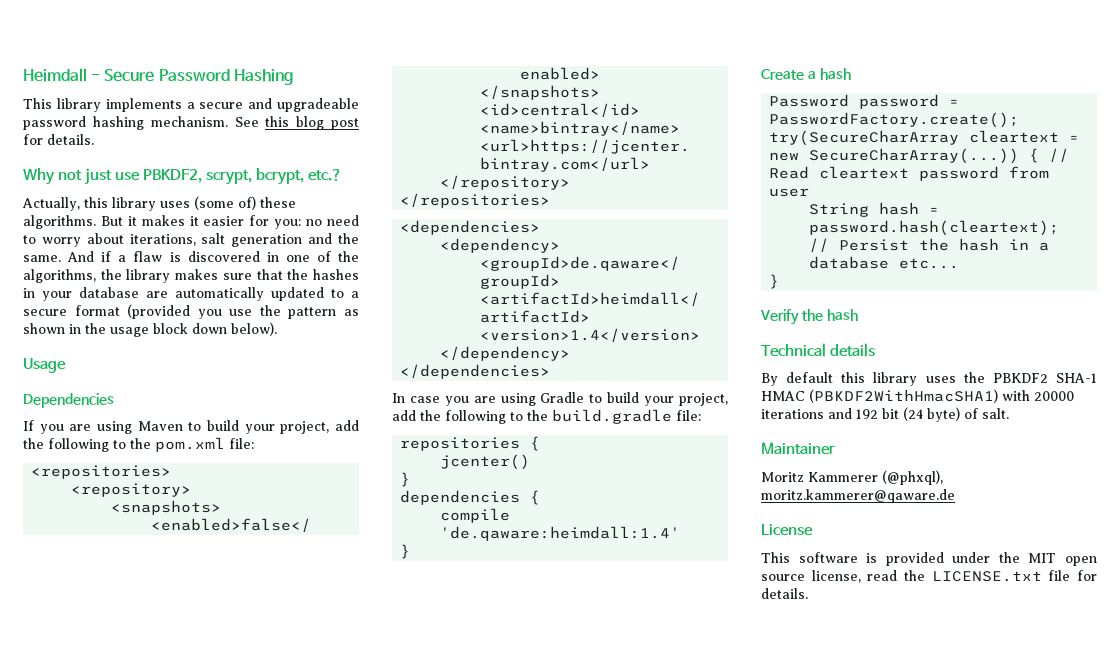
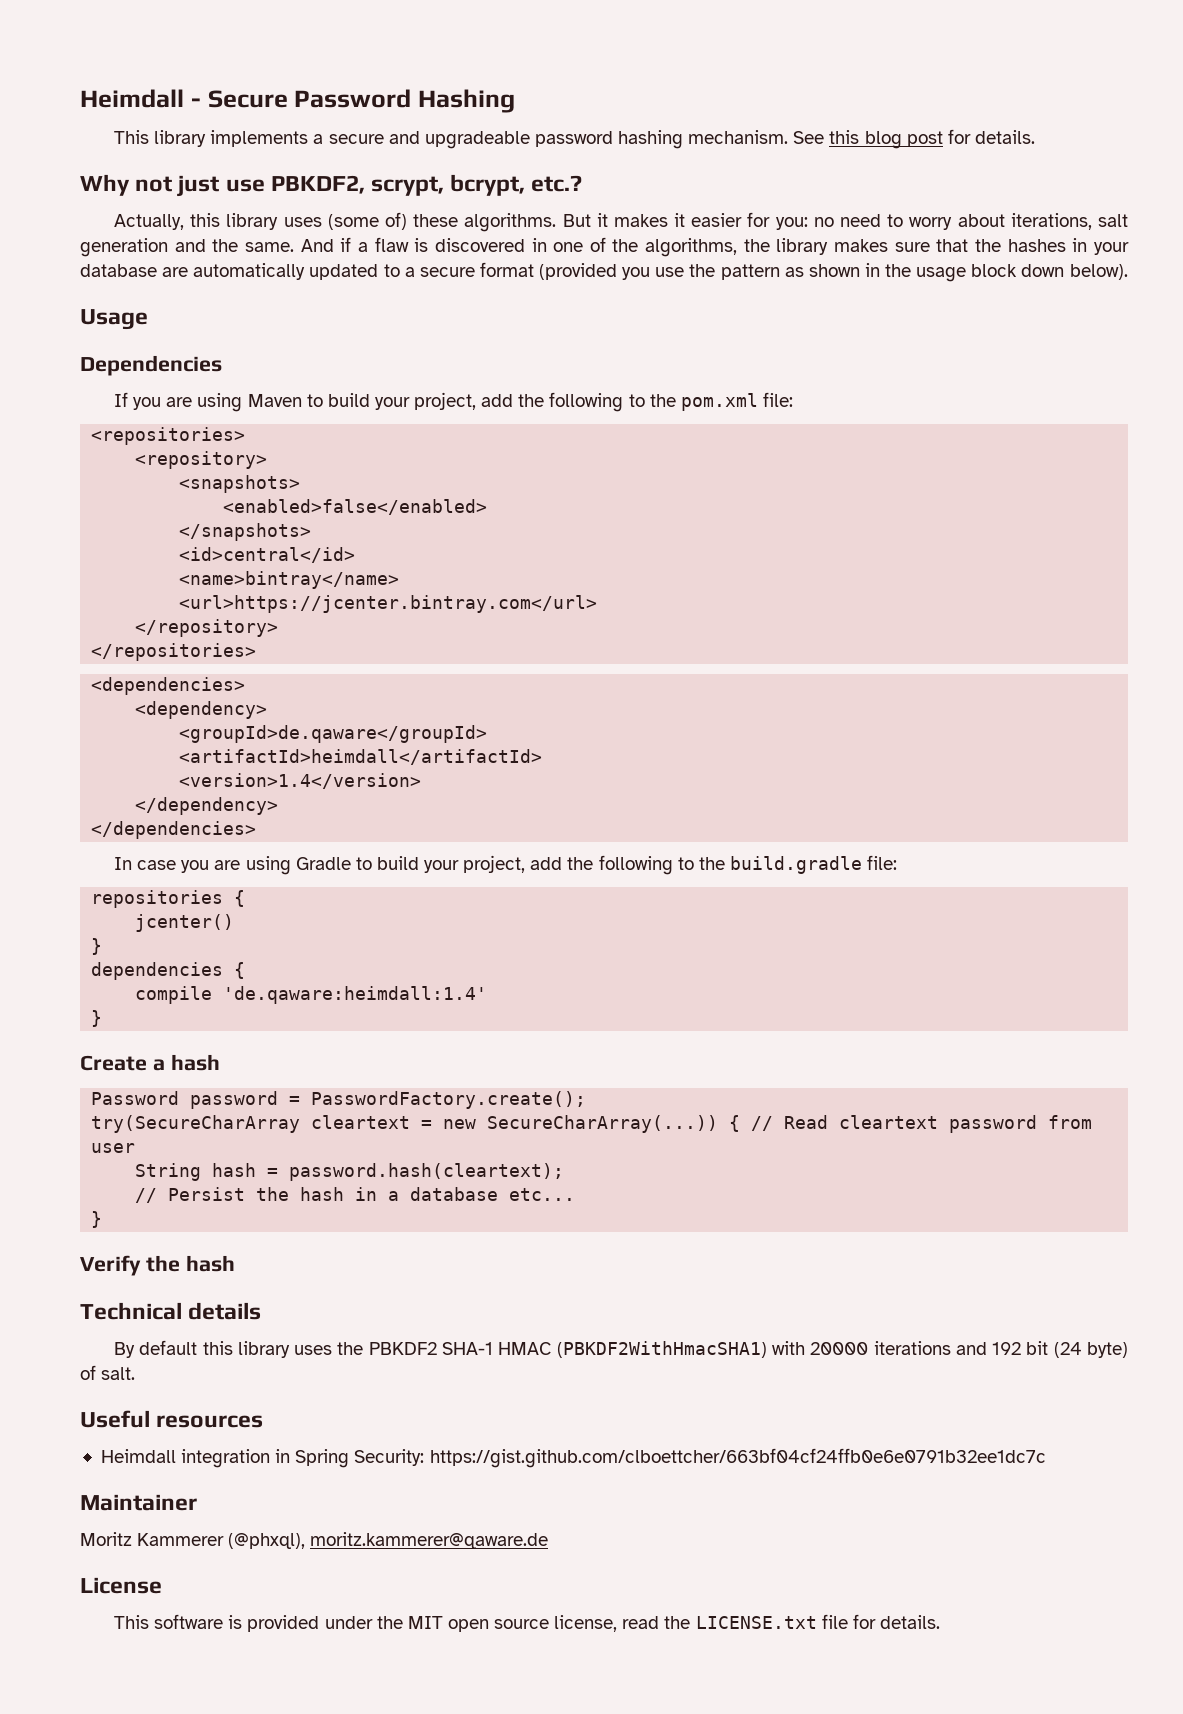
(1009, 413) none -> [80,1410,264,1428] [100,1448,1046,1468] // Useful resources // Heimdall integration in Spring Security: https://gist.github.com/clboettcher/663bf04cf24ffb0e6e0791b32ee1dc7c

